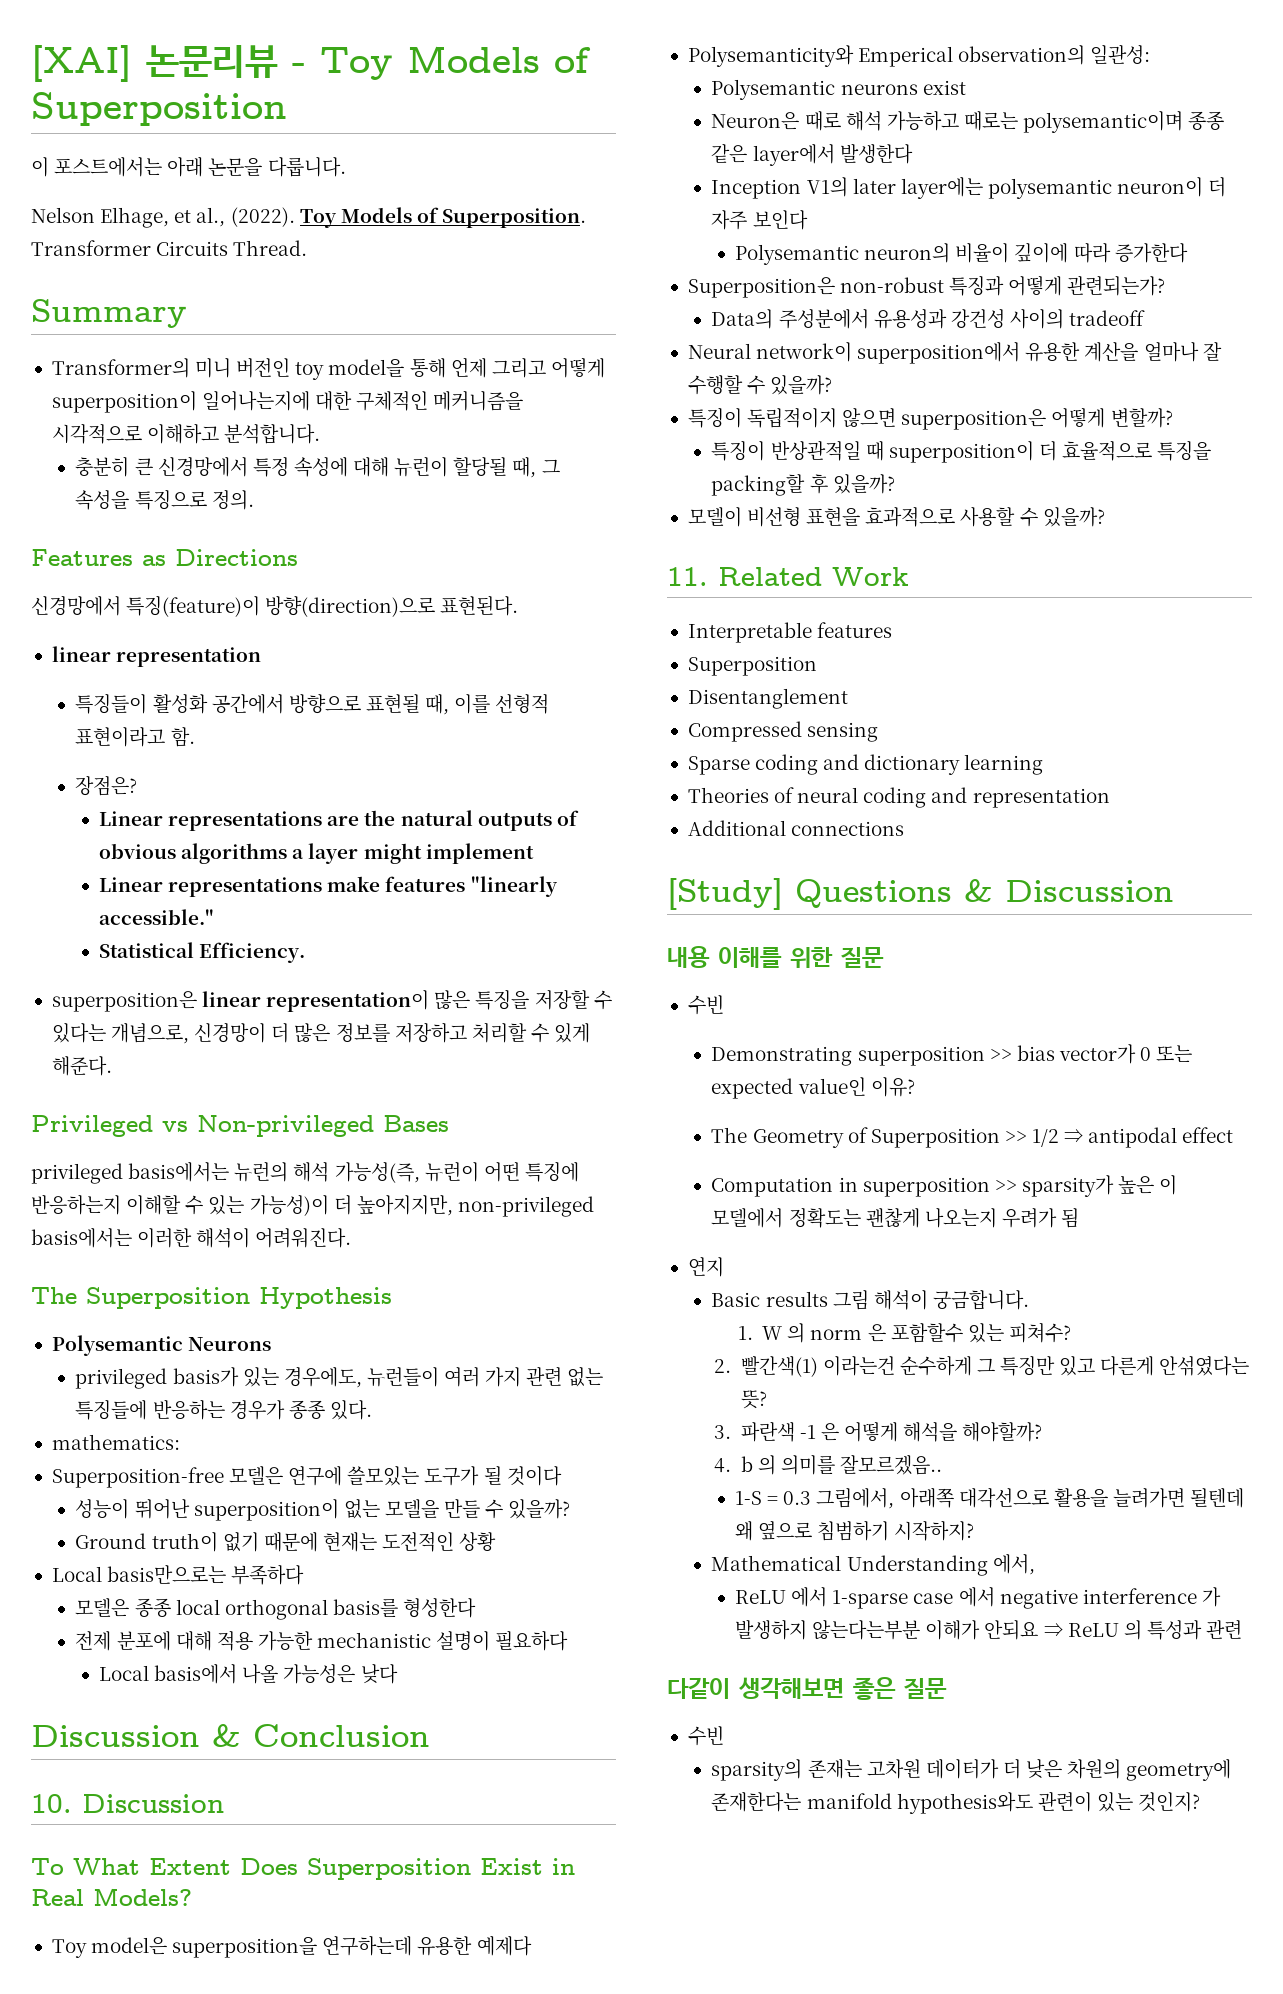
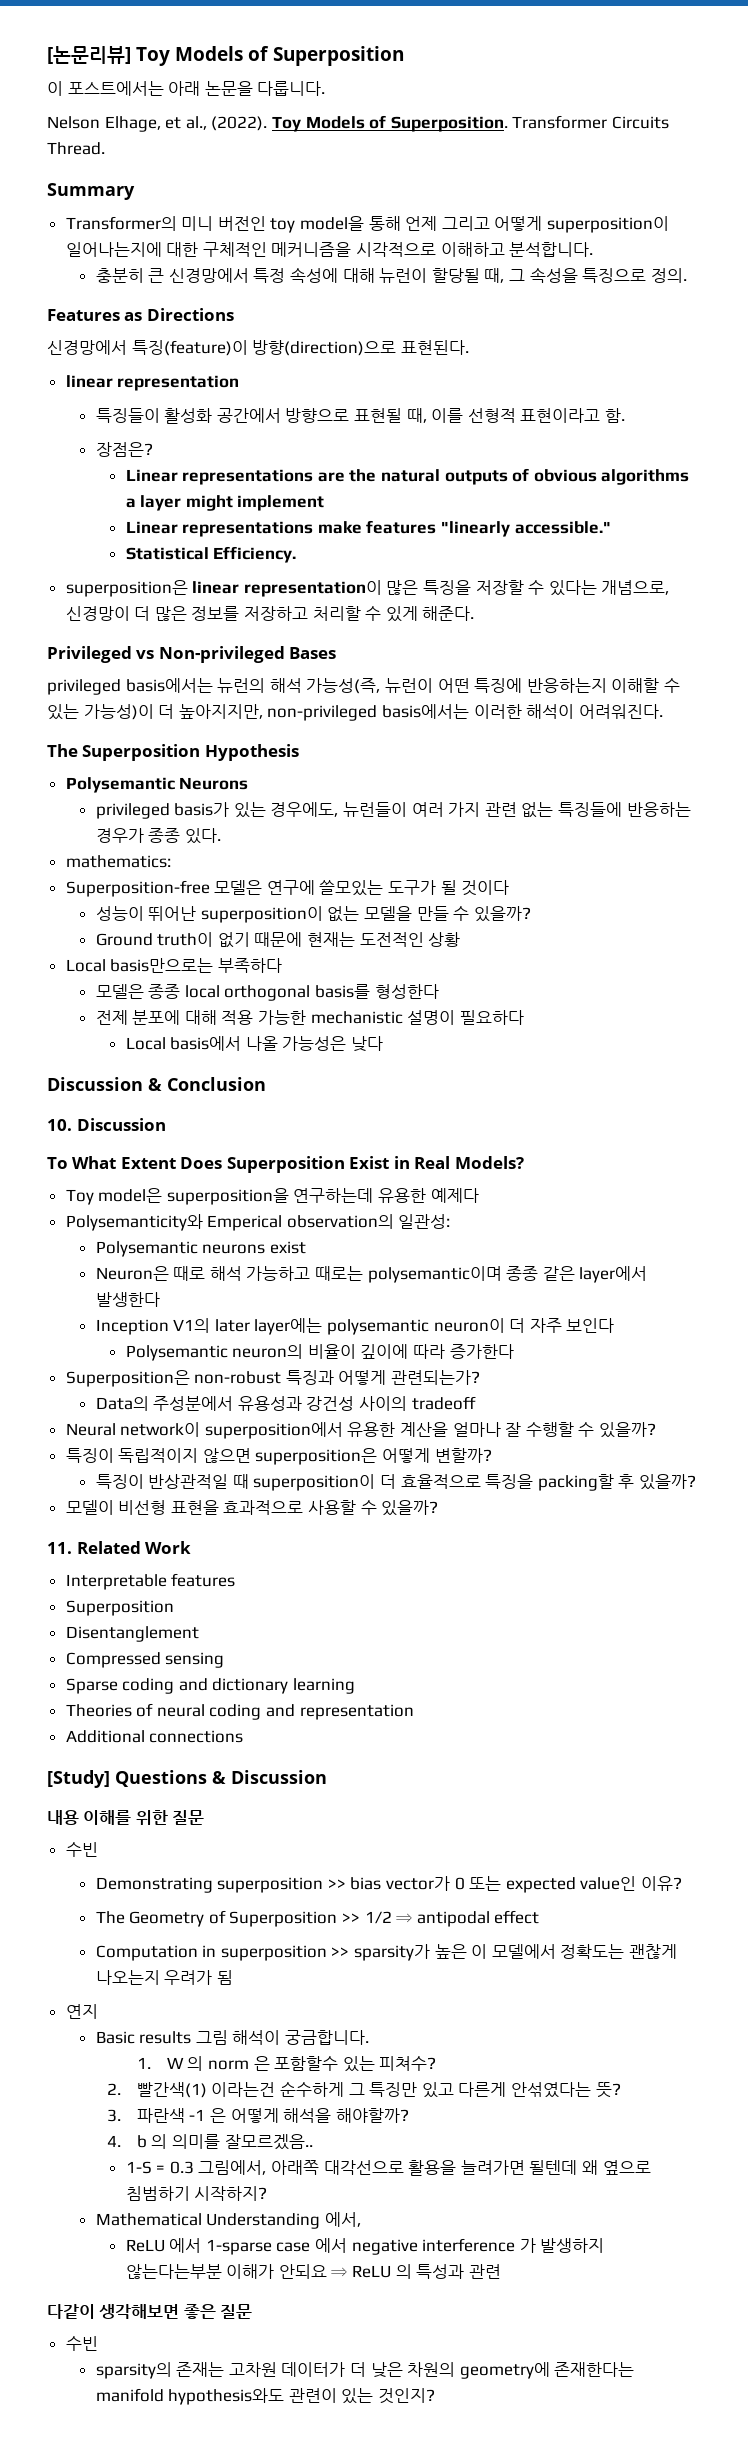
[31,45,306,82] [XAI] 논문리뷰 - -> [47,46,131,64] [논문리뷰]

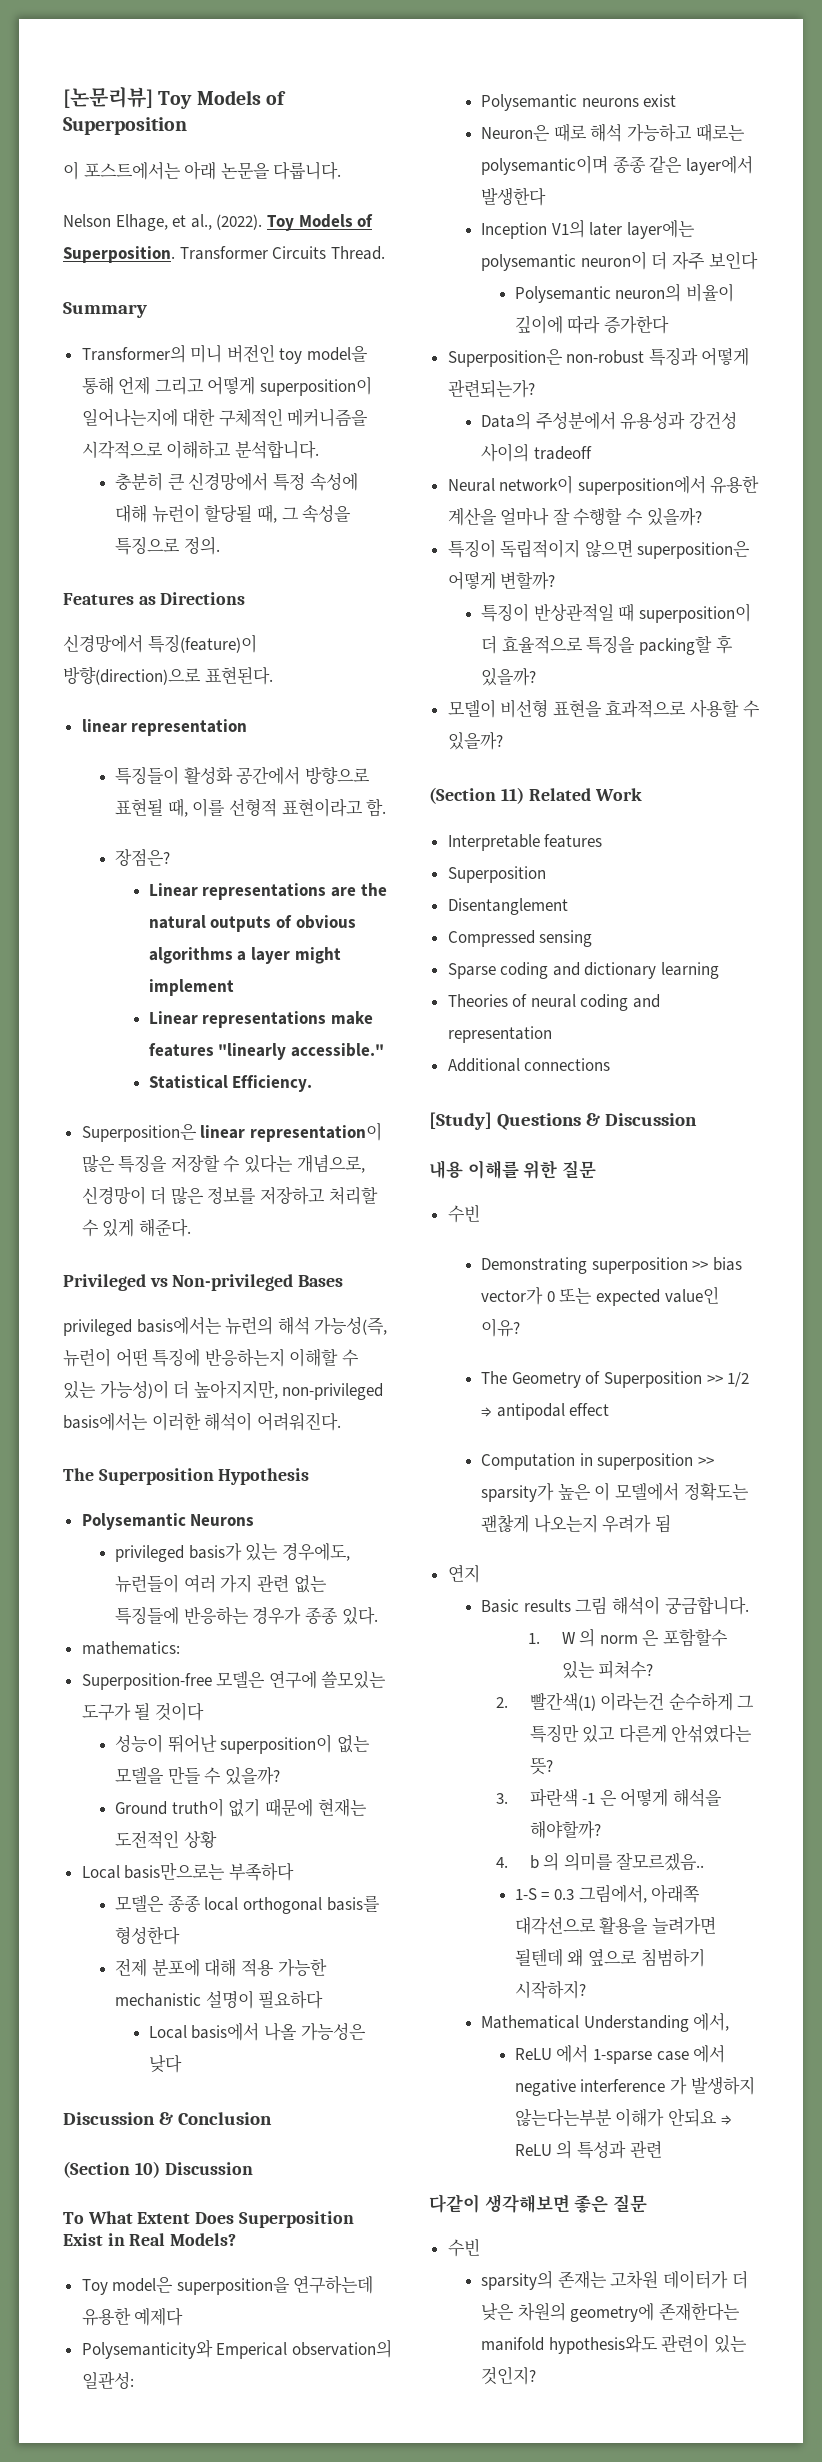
[65,580,188,597] superposition은 -> [81,1124,197,1142] Superposition은
[47,1119,72,1131] 10. -> [63,2161,160,2178] (Section 10)
[47,1542,72,1554] 11. -> [429,787,524,804] (Section 11)

